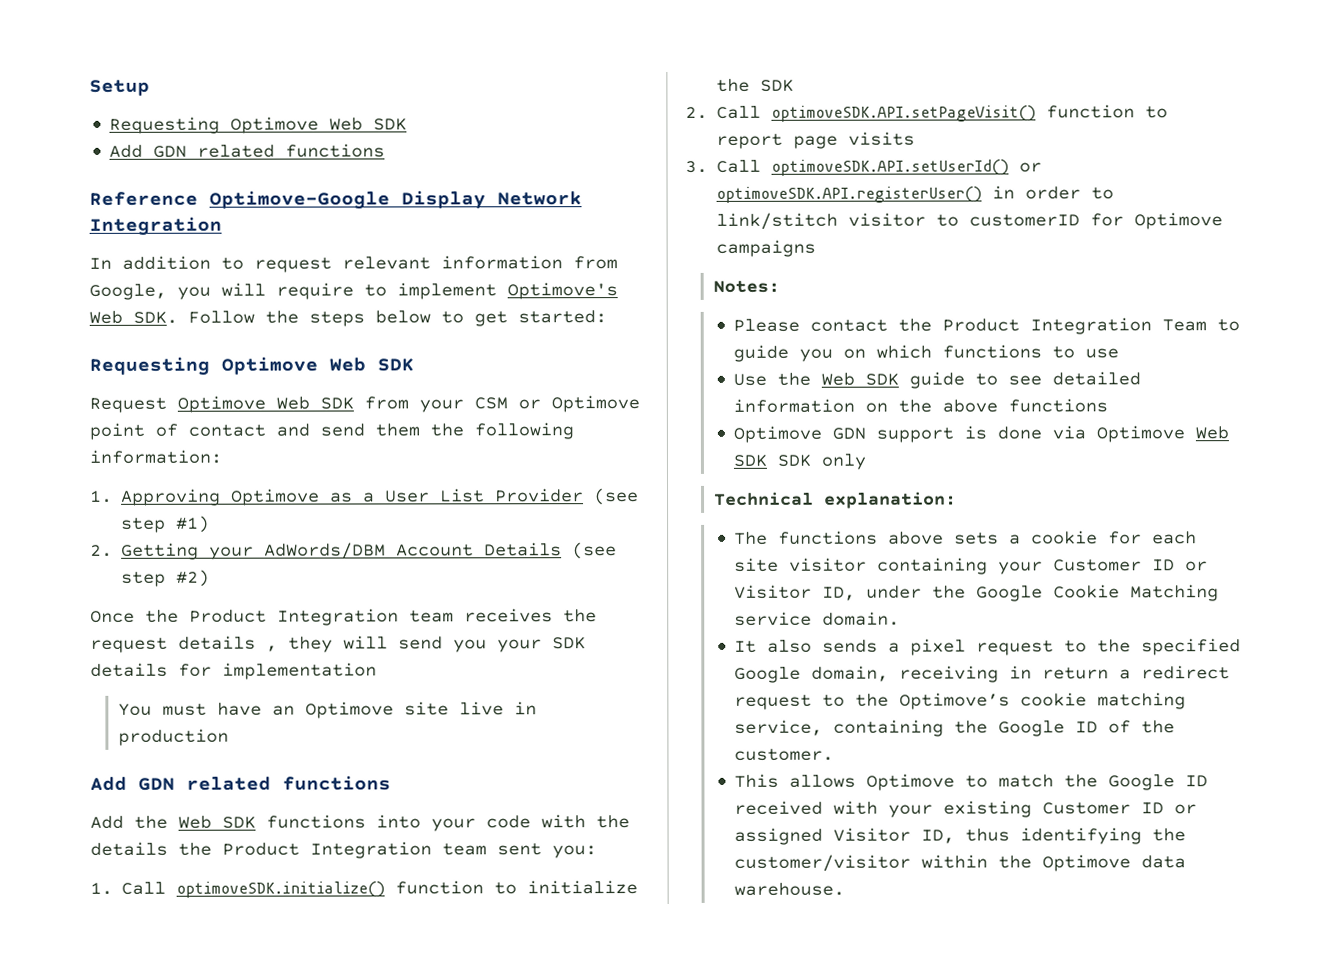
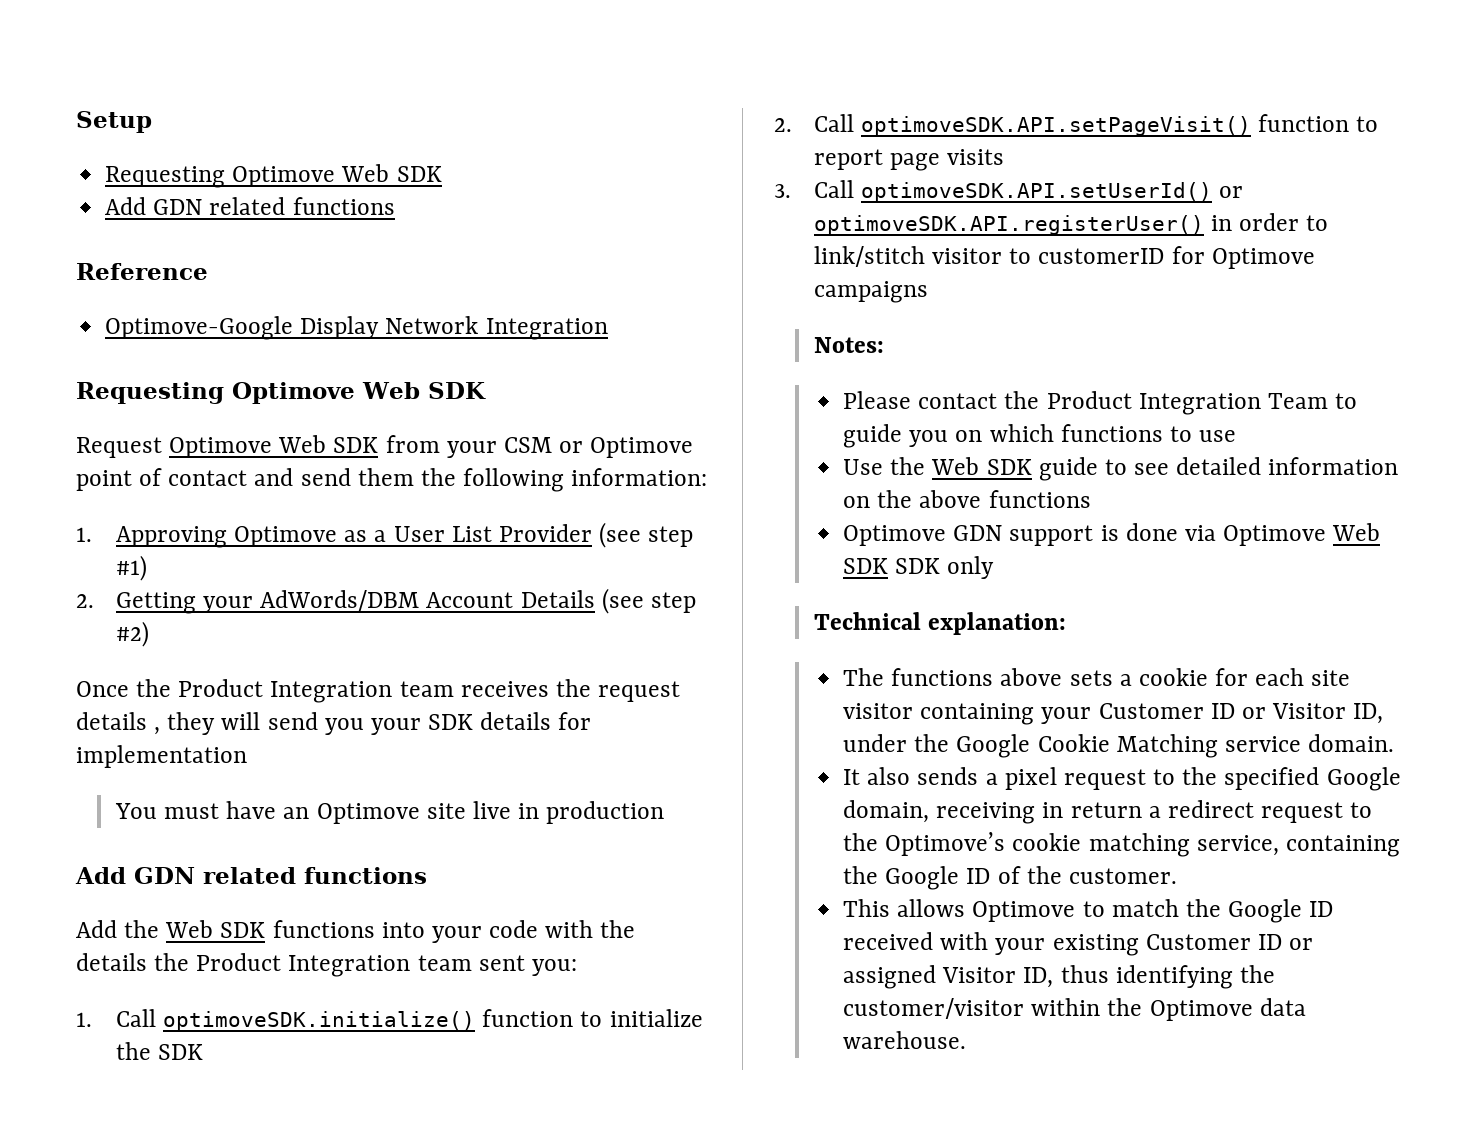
(198, 198) none -> (208, 271) //
[89,255,618,273] [89,282,618,300] [89,310,607,327] // In addition to request relevant information from Google, you will require to implement Optimove's Web SDK. Follow the steps below to get started: -> (608, 329) none

